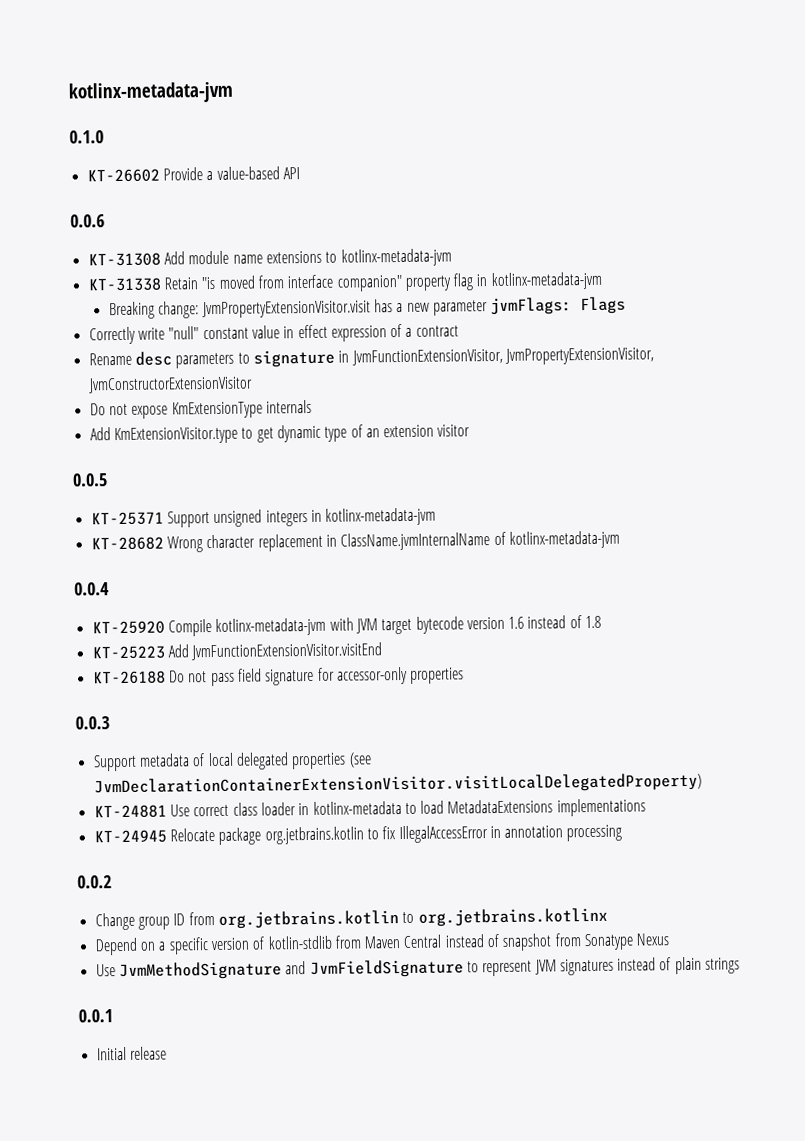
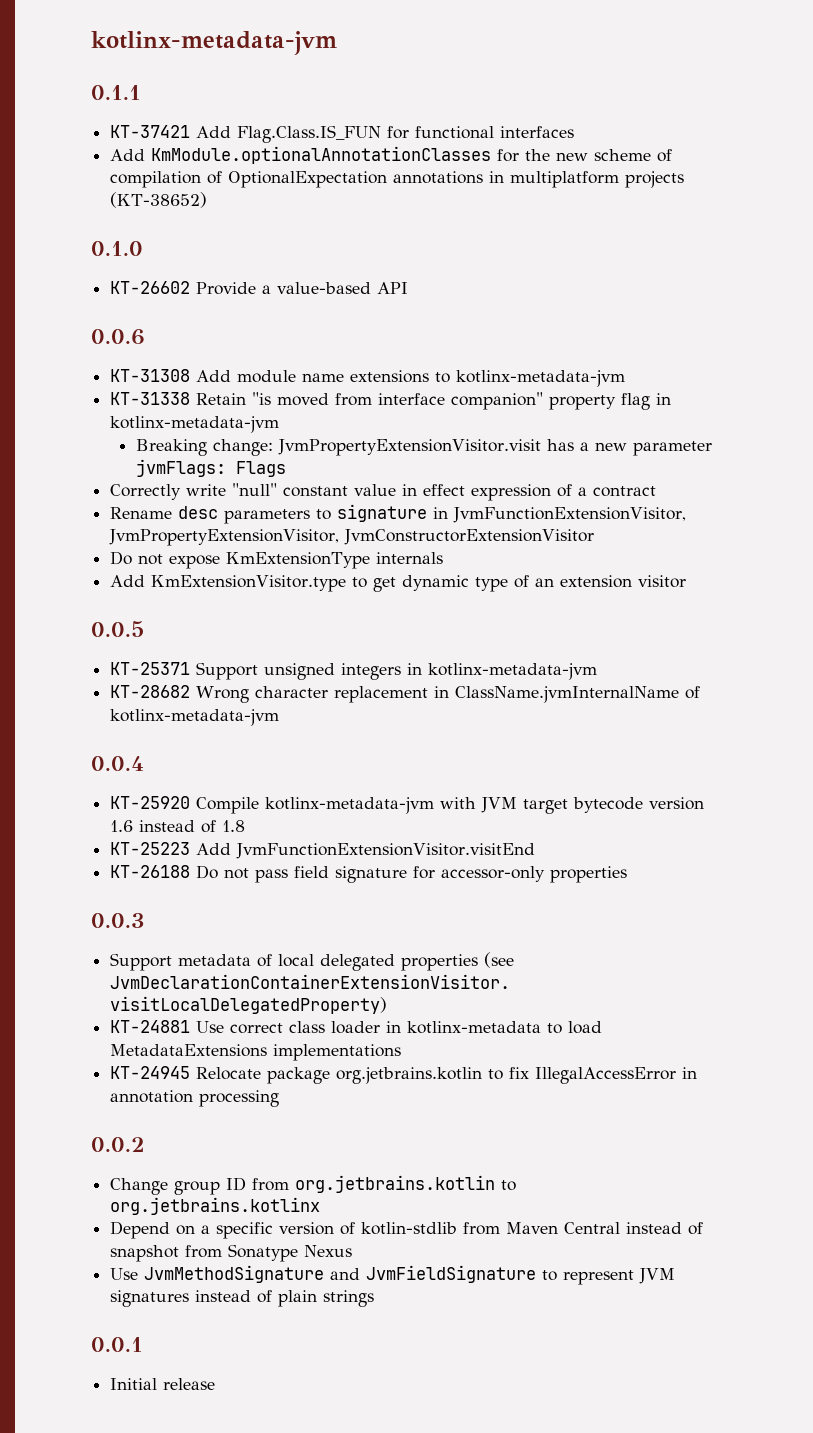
[68,81,234,104] kotlinx-metadata-jvm -> [91,31,337,55] [91,85,141,100] [110,125,575,143] [110,146,673,164] [110,171,685,188] [110,192,208,208] kotlinx-metadata-jvm // 0.1.1 // KT-37421 Add Flag.Class.IS_FUN for functional interfaces // Add KmModule.optionalAnnotationClasses for the new scheme of compilation of OptionalExpectation annotations in multiplatform projects (KT-38652)

